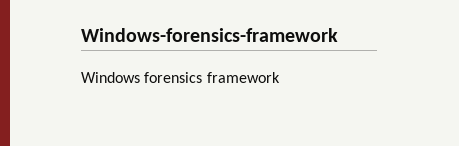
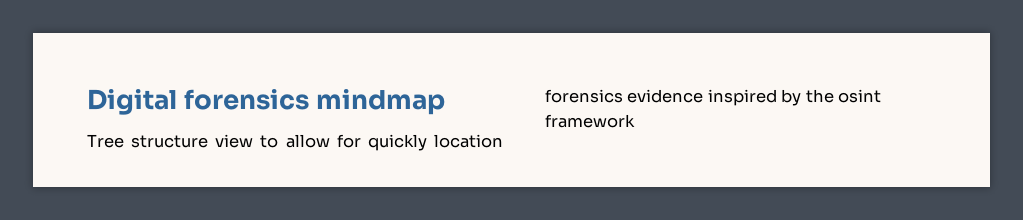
[81,28,338,42] [81,72,203,83] Windows-forensics-framework // Windows forensics -> [87,89,446,115] [87,134,503,151] [545,89,882,106] Digital forensics mindmap // Tree structure view to allow for quickly location forensics evidence inspired by the osint

